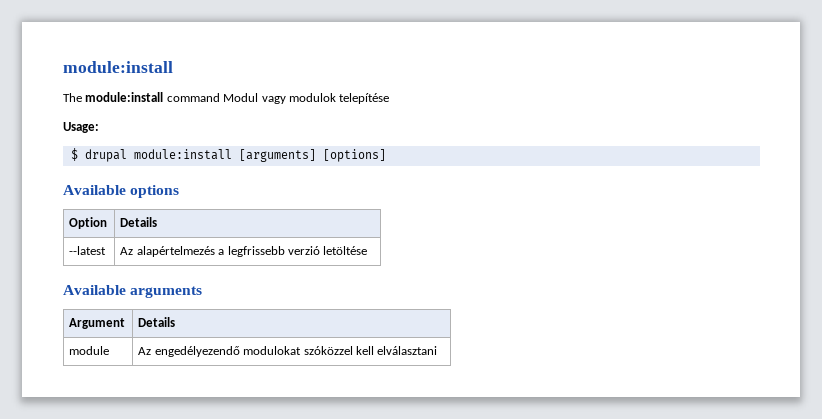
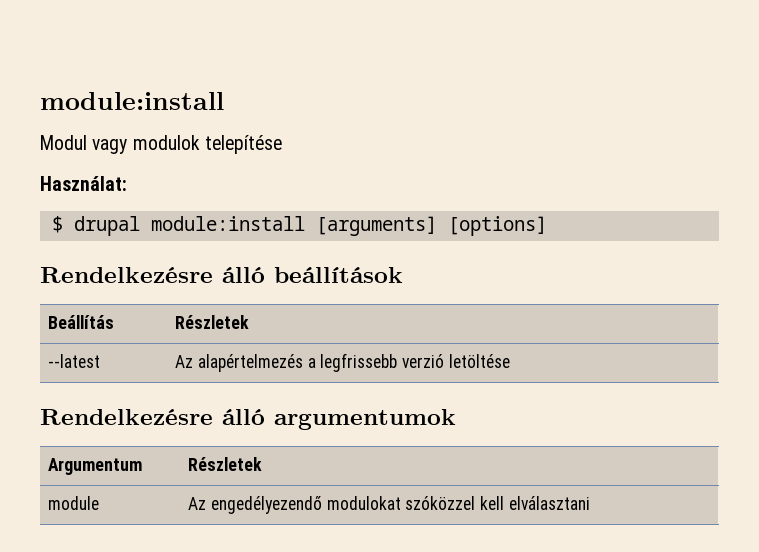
[63,92,220,102] The module:install command -> (224, 101) none
[63,122,99,133] Usage: -> [40,176,127,191] Használat:
[63,185,180,198] [69,217,108,229] [120,217,158,227] Available options // Option | Details -> [40,267,403,283] [48,315,115,329] [175,315,250,329] Rendelkezésre álló beállítások // Beállítás | Részletek
[63,285,203,298] [69,318,126,329] [138,317,176,327] Available arguments // Argument | Details -> [40,409,456,430] [48,458,143,475] [188,457,263,471] Rendelkezésre álló argumentumok // Argumentum | Részletek

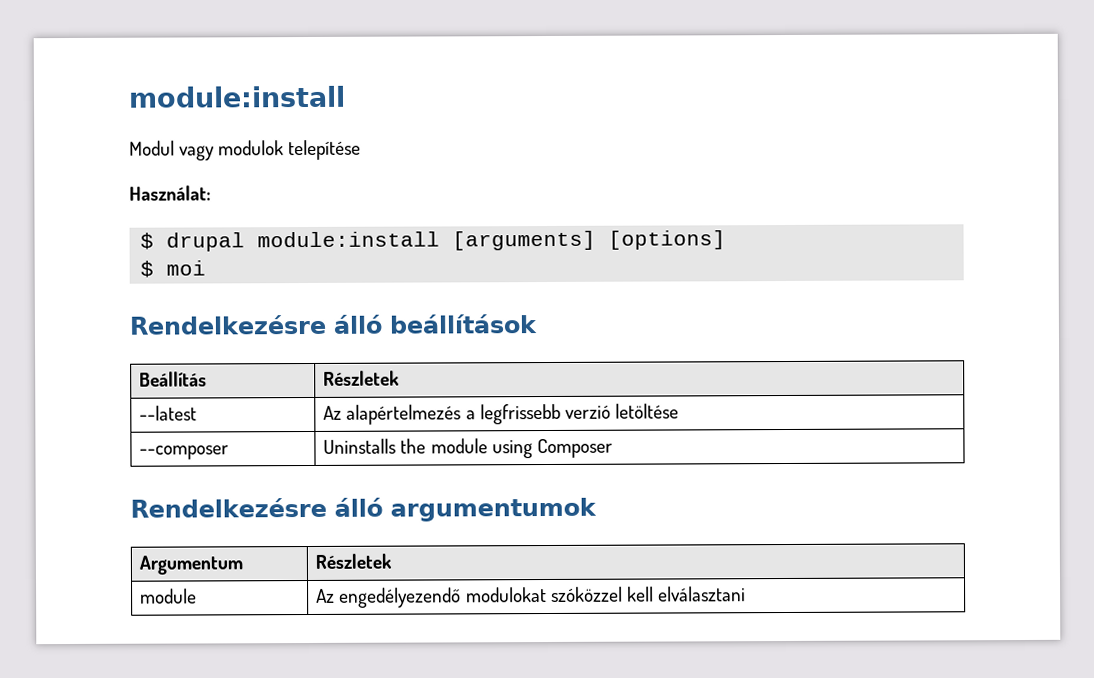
(547, 226) none -> [140,260,207,278] // $ moi
(510, 361) none -> [139,445,230,460] [323,438,613,459] // --composer | Uninstalls the module using Composer

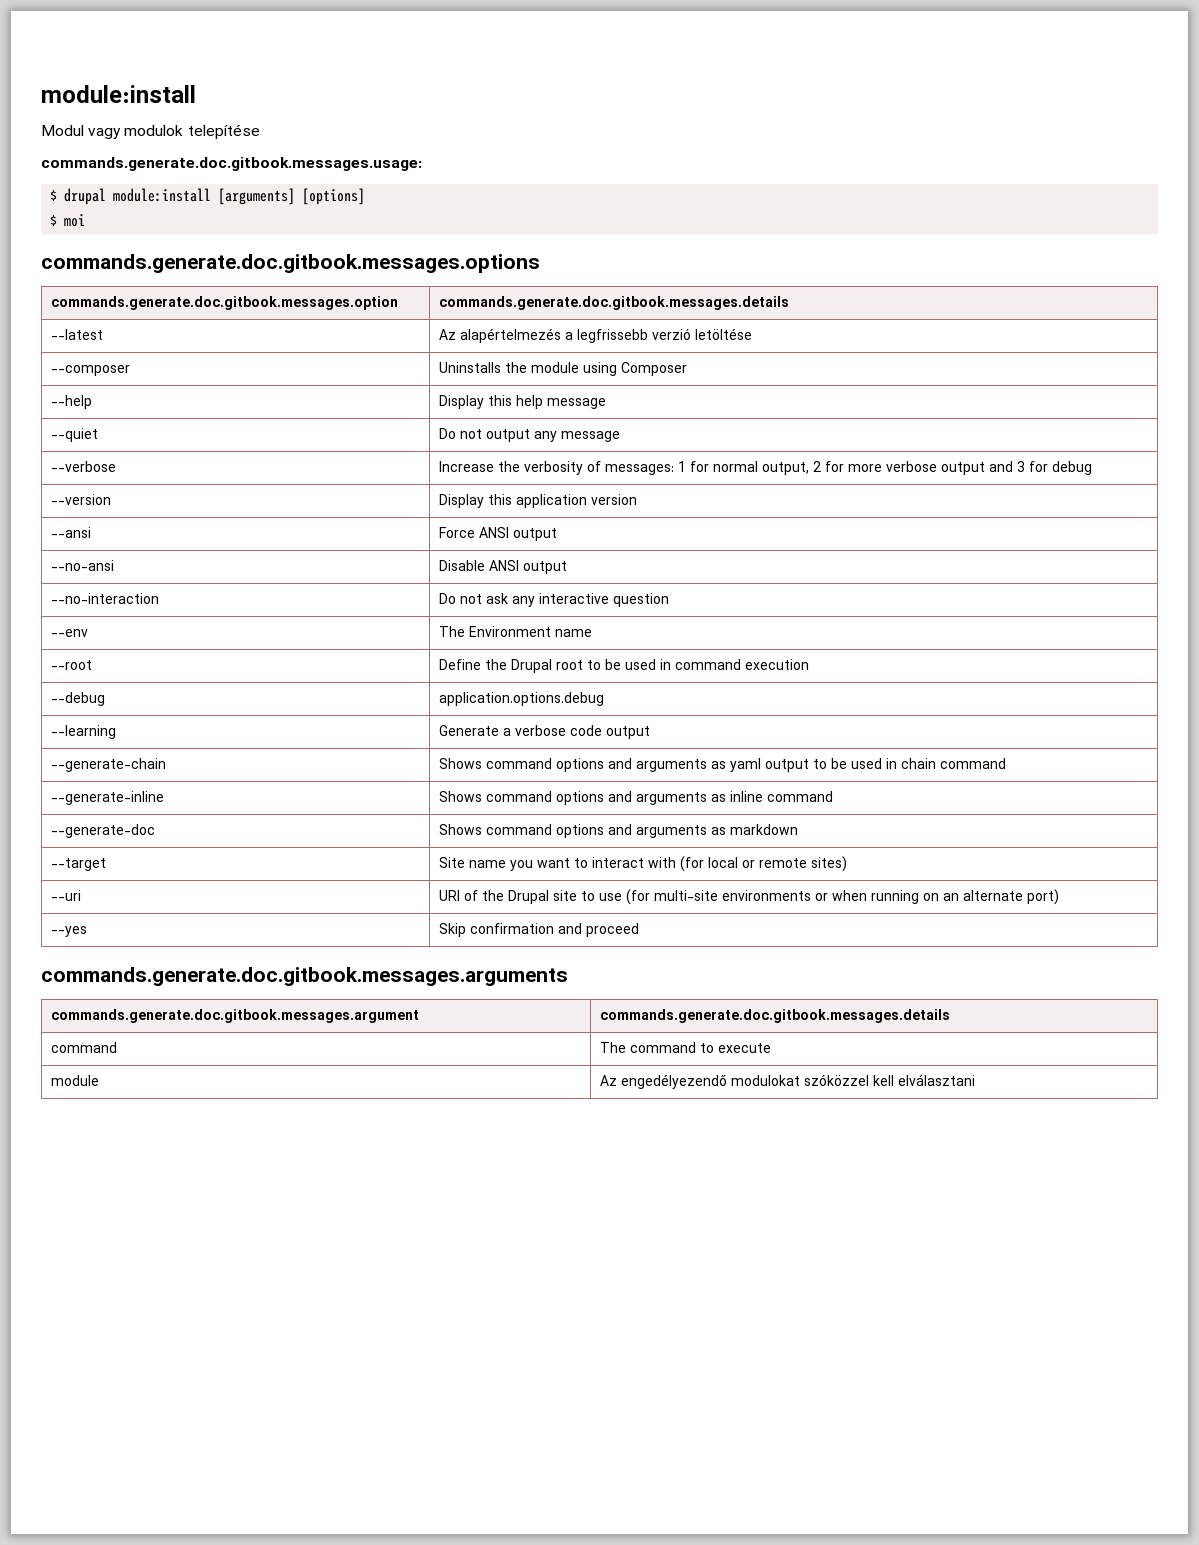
[129,185,211,201] Használat: -> [41,157,422,171] commands.generate.doc.gitbook.messages.usage:
[129,314,537,335] [139,371,208,387] [323,370,401,386] Rendelkezésre álló beállítások // Beállítás | Részletek -> [41,254,540,273] [50,296,398,310] [438,296,789,310] commands.generate.doc.gitbook.messages.options // commands.generate.doc.gitbook.messages.option | commands.generate.doc.gitbook.messages.details
[130,497,597,522] [139,555,244,575] [315,553,393,569] // Rendelkezésre álló argumentumok // Argumentum | Részletek -> [50,395,92,409] [438,395,606,409] [50,428,98,442] [438,428,620,442] [50,461,116,472] [438,461,1092,475] [50,494,111,505] [438,494,637,508] [50,527,91,538] [438,527,557,541] [50,560,114,571] [438,560,567,574] [50,593,159,604] [438,593,669,607] [50,629,88,637] [438,626,592,637] [50,660,92,670] [438,659,809,673] [50,692,105,706] [438,692,604,706] [50,725,116,739] [438,725,650,739] [50,758,166,772] [438,758,1006,772] [50,791,164,805] [438,791,833,805] [50,824,155,838] [438,824,798,838] [50,858,106,871] [438,856,847,872] [50,890,81,901] [438,889,1059,905] [50,926,87,937] [438,923,639,937] [41,967,568,986] [50,1009,419,1023] [599,1009,950,1023] [50,1042,117,1053] [599,1042,771,1053] // --help | Display this help message // --quiet | Do not output any message // --verbose | Increase the verbosity of messages: 1 for normal output, 2 for more verbose output and 3 for debug // --version | Display this application version // --ansi | Force ANSI output // --no-ansi | Disable ANSI output // --no-interaction | Do not ask any interactive question // --env | The Environment name // --root | Define the Drupal root to be used in command execution // --debug | application.options.debug // --learning | Generate a verbose code output // --generate-chain | Shows command options and arguments as yaml output to be used in chain command // --generate-inline | Shows command options and arguments as inline command // --generate-doc | Shows command options and arguments as markdown // --target | Site name you want to interact with (for local or remote sites) // --uri | URI of the Drupal site to use (for multi-site environments or when running on an alternate port) // --yes | Skip confirmation and proceed // commands.generate.doc.gitbook.messages.arguments // commands.generate.doc.gitbook.messages.argument | commands.generate.doc.gitbook.messages.details // command | The command to execute

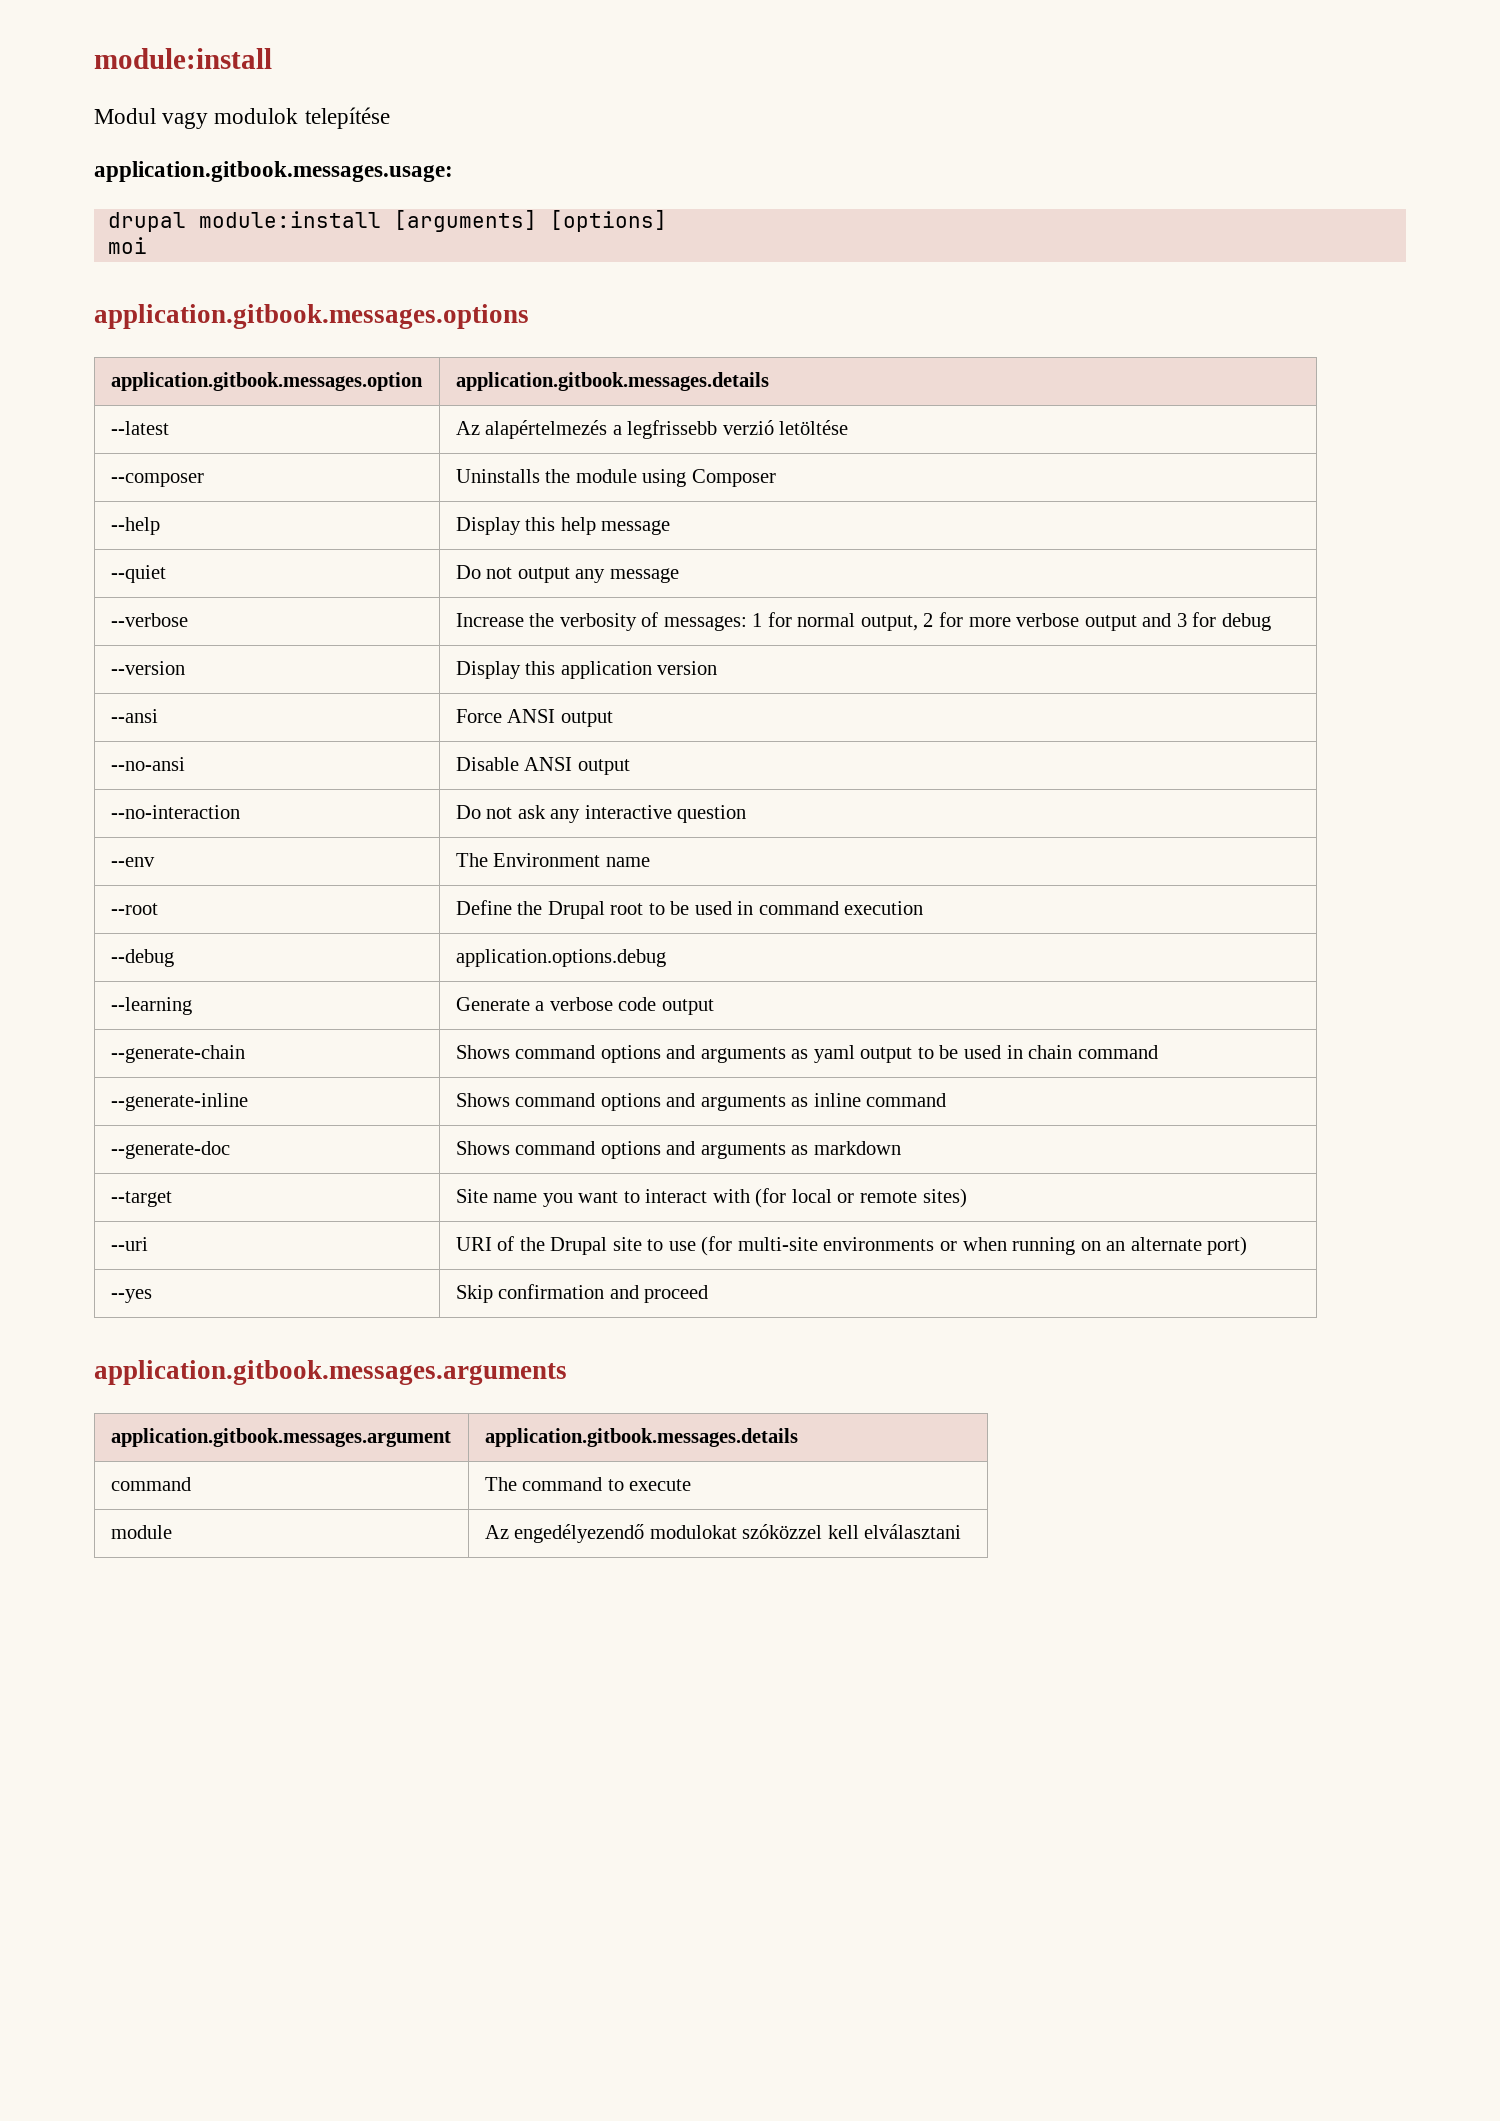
[41,157,422,171] [50,190,58,201] commands.generate.doc.gitbook.messages.usage: // $ -> [94,161,453,182] application.gitbook.messages.usage: //
[50,215,58,226] $ -> (667, 221) none
[41,254,540,273] [50,296,398,310] [438,296,789,310] commands.generate.doc.gitbook.messages.options // commands.generate.doc.gitbook.messages.option | commands.generate.doc.gitbook.messages.details -> [94,304,529,329] [110,372,423,391] [455,372,769,391] application.gitbook.messages.options // application.gitbook.messages.option | application.gitbook.messages.details
[41,967,568,986] [50,1009,419,1023] [599,1009,950,1023] commands.generate.doc.gitbook.messages.arguments // commands.generate.doc.gitbook.messages.argument | commands.generate.doc.gitbook.messages.details -> [94,1360,567,1385] [110,1428,451,1447] [484,1428,798,1447] application.gitbook.messages.arguments // application.gitbook.messages.argument | application.gitbook.messages.details

